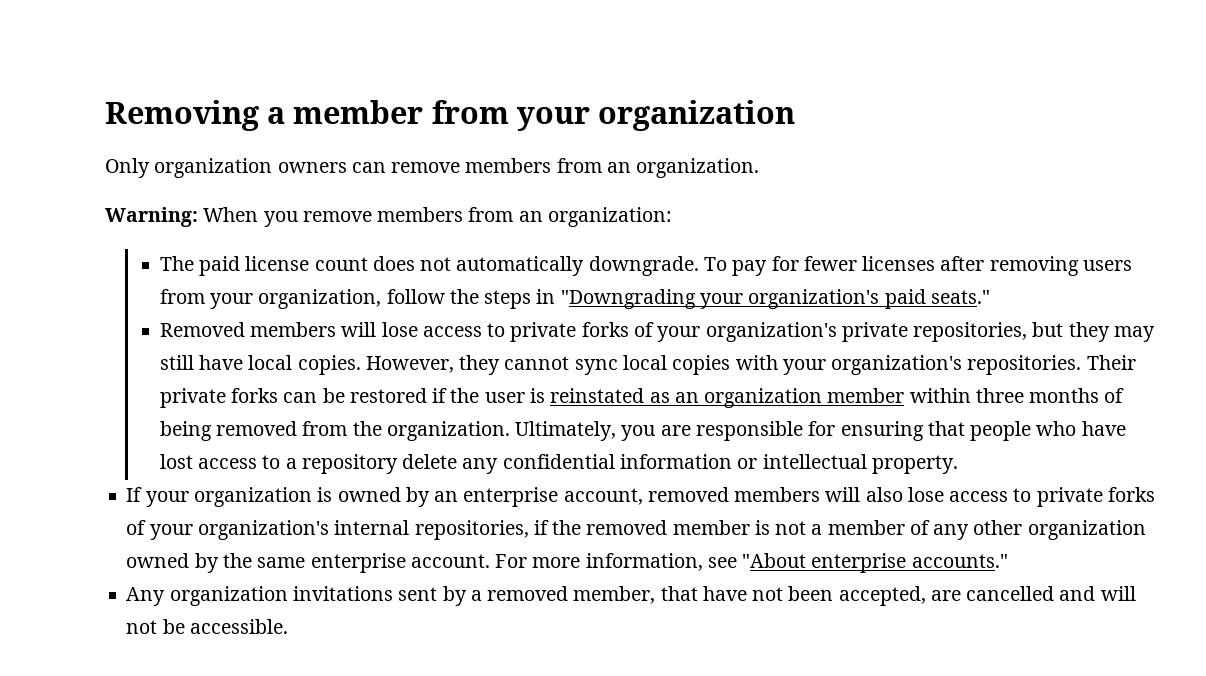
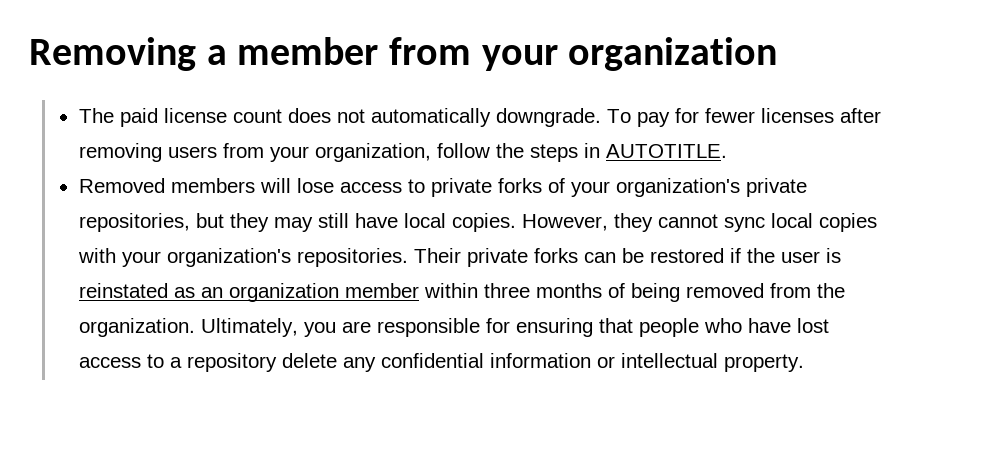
[105,158,760,178] [105,207,672,227] // Only organization owners can remove members from an organization. // Warning: When you remove members from an organization: -> (778, 54) none
[560,289,990,309] "Downgrading your organization's paid seats." -> [605,144,727,158] AUTOTITLE.
[126,487,1155,507] [126,520,1146,540] [126,553,1008,573] [126,586,1136,606] [126,619,288,634] // If your organization is owned by an enterprise account, removed members will also lose access to private forks of your organization's internal repositories, if the removed member is not a member of any other organization owned by the same enterprise account. For more information, see "About enterprise accounts." // Any organization invitations sent by a removed member, that have not been accepted, are cancelled and will not be accessible. -> (804, 363) none

